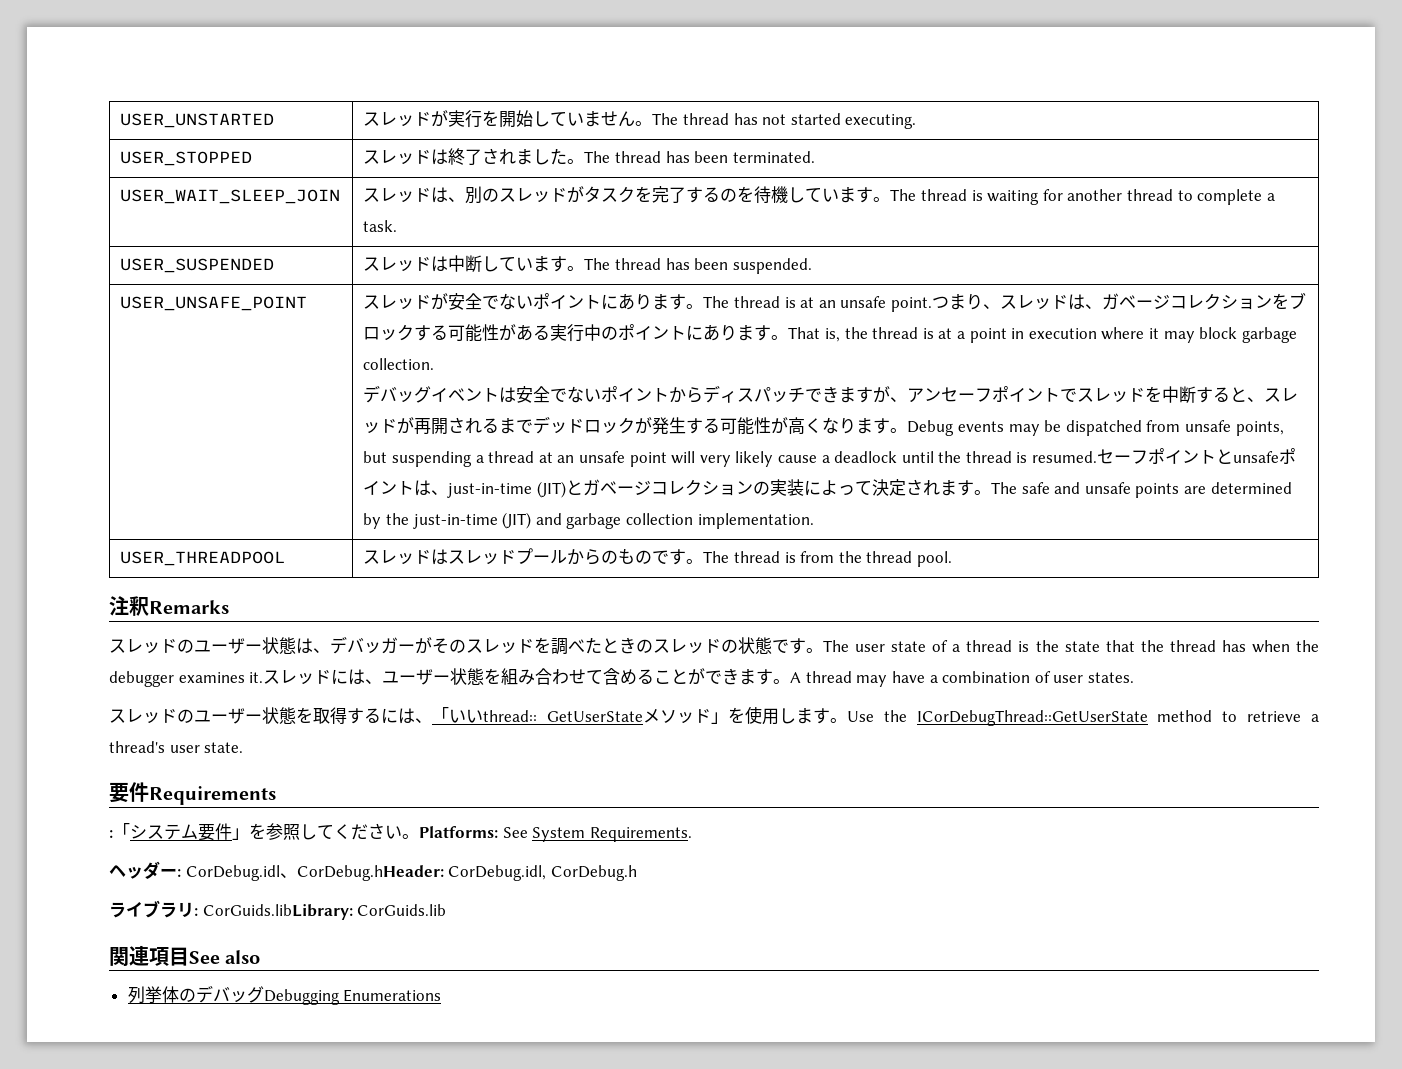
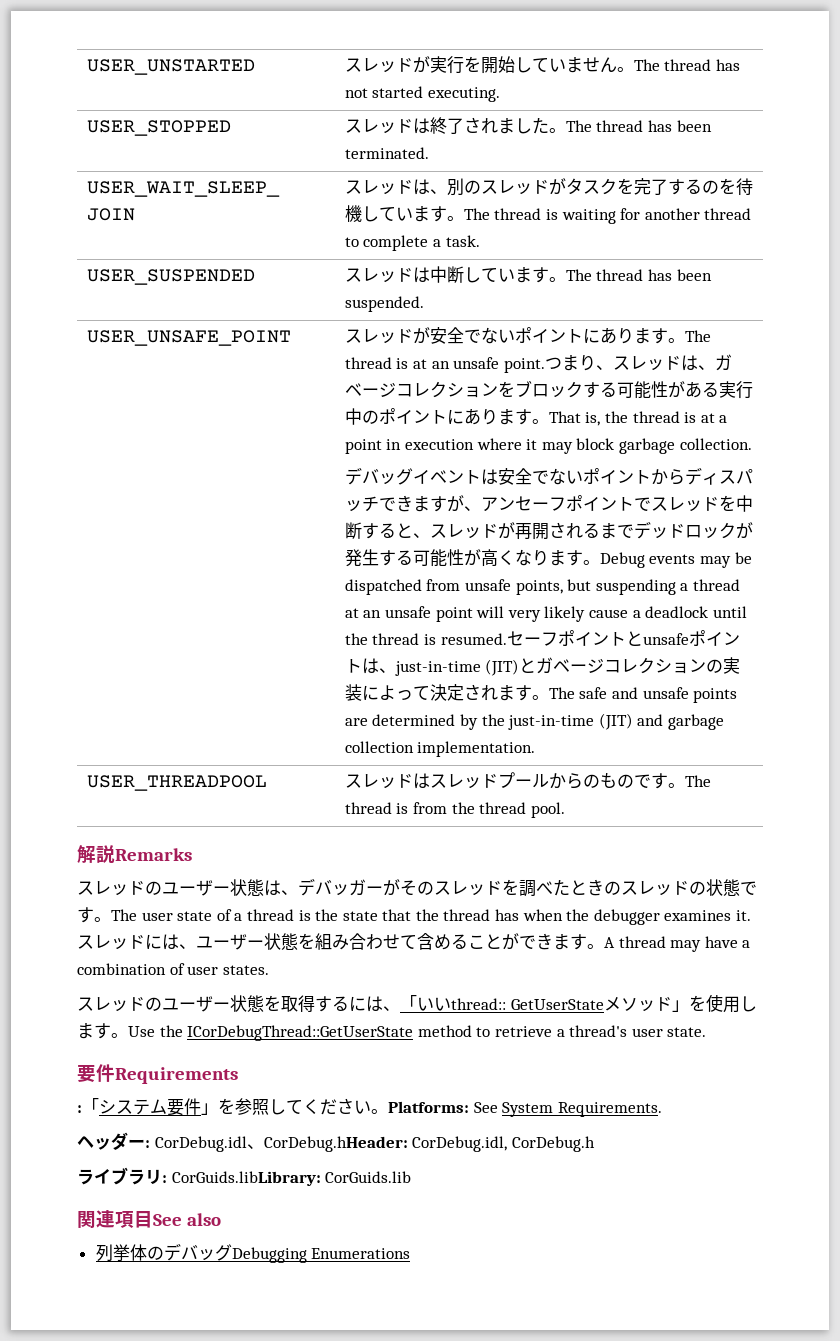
[109,596,149,616] 注釈 -> [77,845,115,863] 解説

